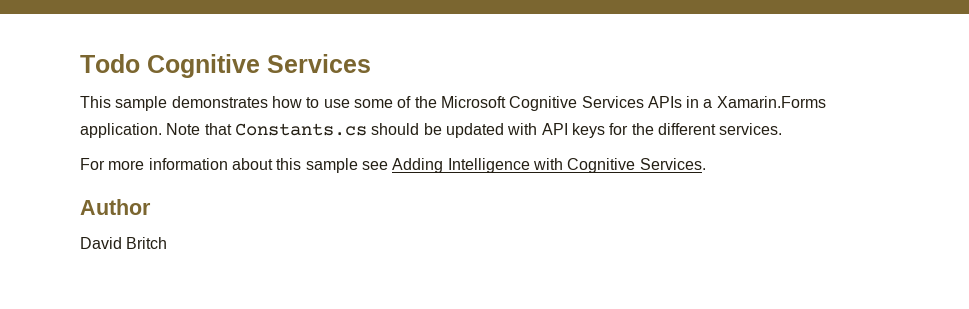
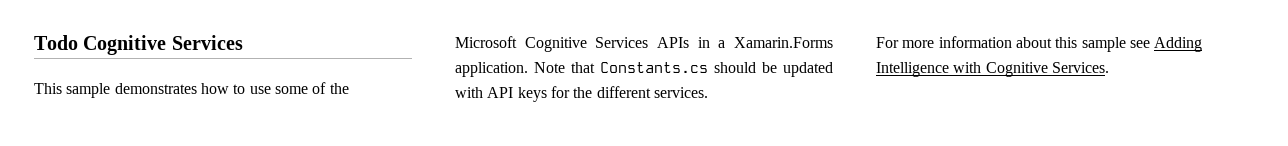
[80,199,151,215] [80,237,168,249] // Author // David Britch -> (1109, 67) none

